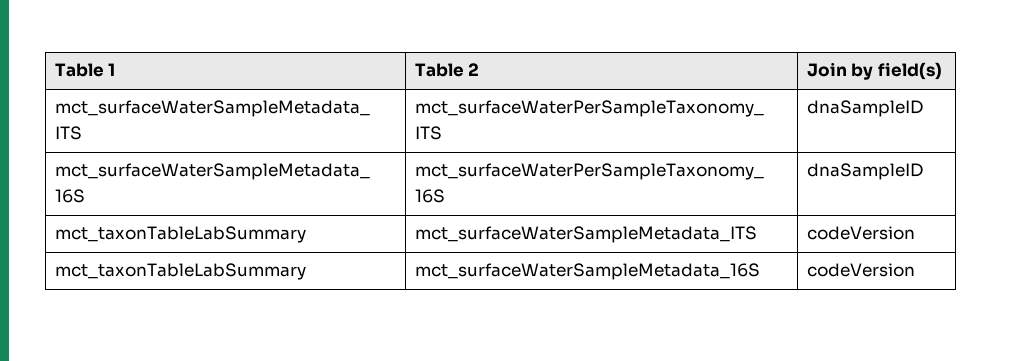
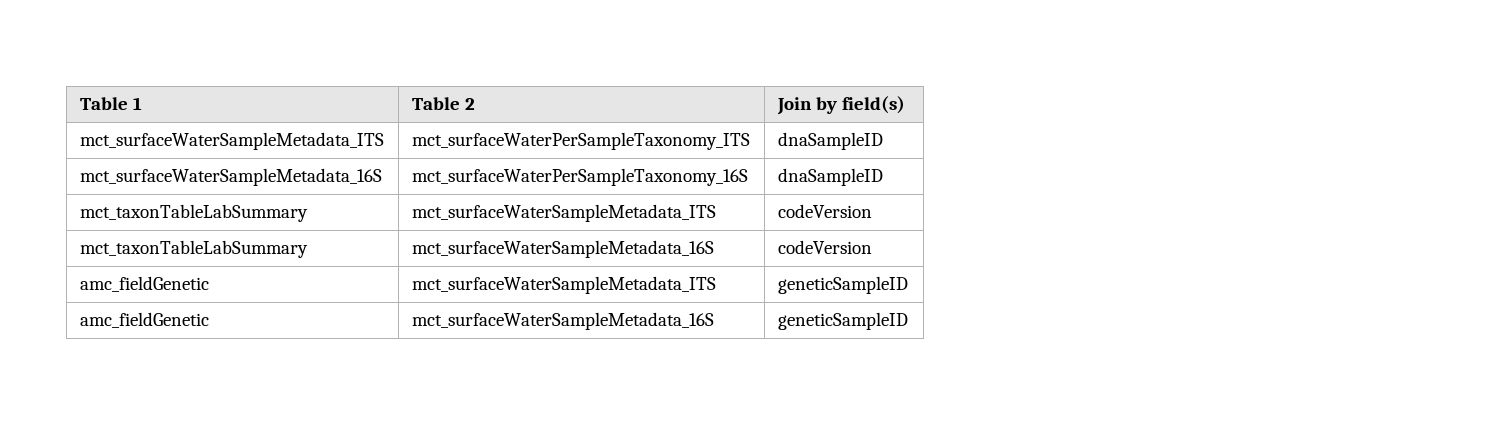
(915, 270) none -> [79,276,209,292] [411,276,716,294] [777,276,908,294] [79,312,209,328] [411,312,714,330] [777,312,908,330] // amc_fieldGenetic | mct_surfaceWaterSampleMetadata_ITS | geneticSampleID // amc_fieldGenetic | mct_surfaceWaterSampleMetadata_16S | geneticSampleID

